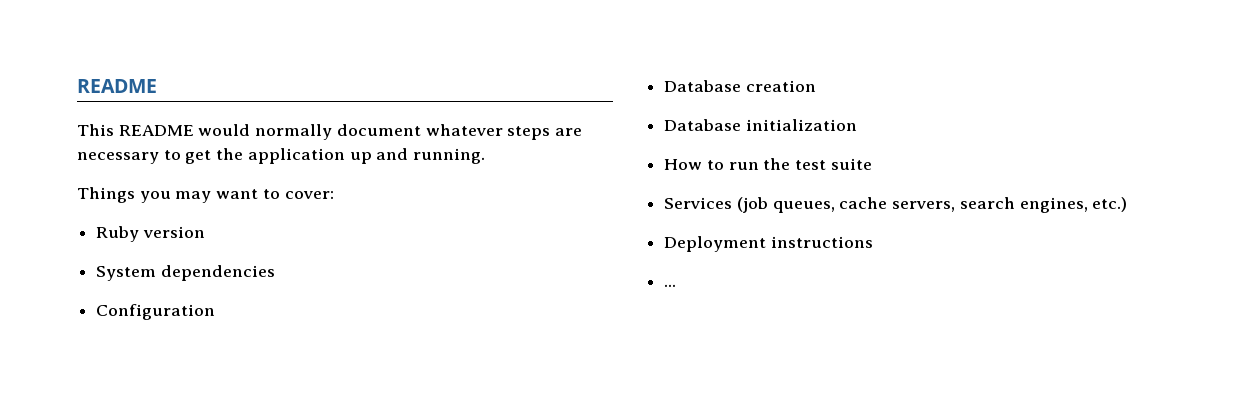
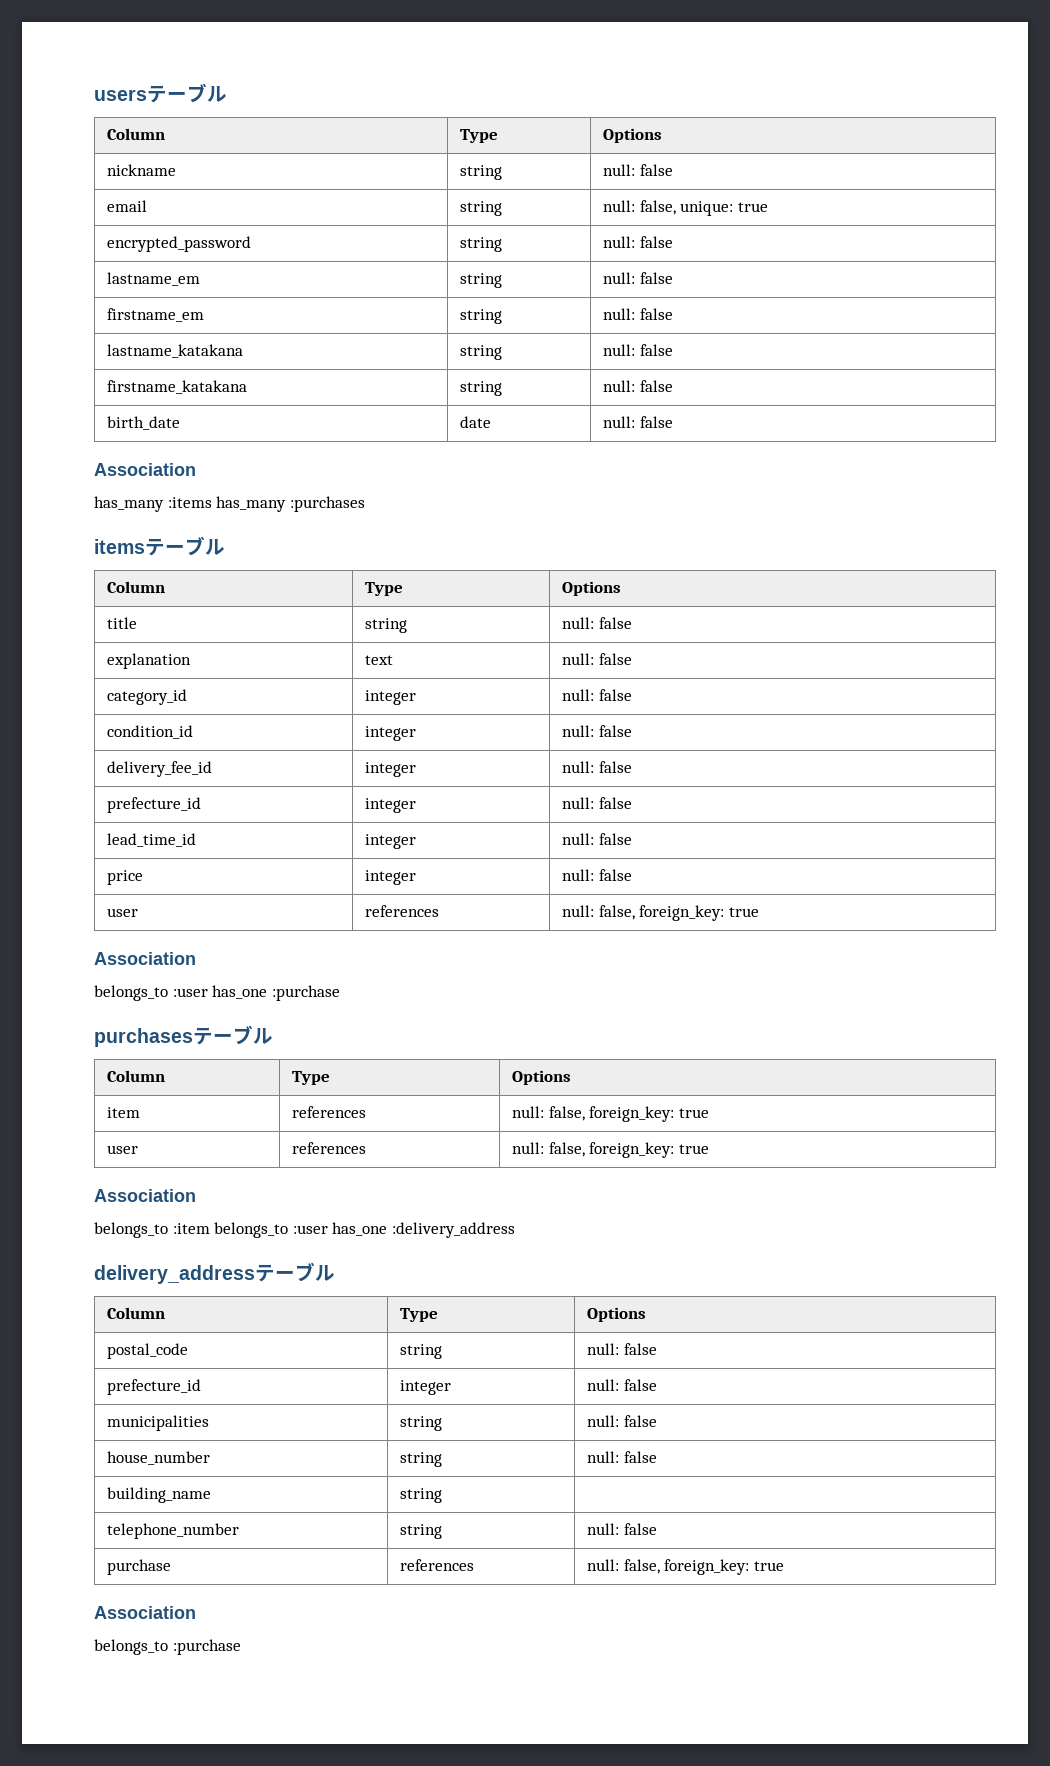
[77,79,157,93] [77,124,583,140] [77,148,486,164] [77,187,334,203] [96,226,205,242] [96,265,275,281] [96,304,216,320] [664,80,816,92] [664,119,857,131] [664,158,872,170] [664,197,1128,213] [664,236,873,252] [664,284,677,287] README // This README would normally document whatever steps are necessary to get the application up and running. // Things you may want to cover: // Ruby version // System dependencies // Configuration // Database creation // Database initialization // How to run the test suite // Services (job queues, cache servers, search engines, etc.) // Deployment instructions // ... -> [94,83,227,103] [107,128,166,140] [460,129,499,143] [603,128,663,143] [107,164,177,176] [460,165,503,180] [603,164,673,176] [107,200,148,212] [460,201,503,216] [603,200,768,216] [107,236,252,252] [460,237,503,252] [603,236,673,248] [107,272,201,286] [460,273,503,288] [603,272,673,284] [107,308,205,322] [460,309,503,324] [603,308,673,320] [107,344,244,358] [460,345,503,360] [603,344,673,356] [107,380,248,394] [460,381,503,396] [603,380,673,392] [107,416,181,430] [460,416,492,428] [603,416,673,428] [94,463,196,476] [94,496,365,512] [94,536,225,556] [107,581,166,593] [365,582,404,596] [562,581,622,596] [107,617,138,629] [365,618,408,633] [562,617,632,629] [107,653,192,669] [365,655,394,665] [562,653,632,665] [107,689,188,705] [365,690,417,705] [562,689,632,701] [107,725,194,739] [365,726,417,741] [562,725,632,737] [107,761,213,777] [365,762,417,777] [562,761,632,773] [107,797,202,813] [365,798,417,813] [562,797,632,809] [107,833,197,847] [365,834,417,849] [562,833,632,845] [107,870,144,885] [365,870,417,885] [562,869,632,881] [107,908,139,917] [365,905,440,917] [562,905,759,921] [94,952,196,965] [94,985,340,1001] [94,1025,273,1047] [107,1070,166,1082] [292,1071,331,1085] [512,1070,572,1085] [107,1107,141,1118] [292,1106,367,1118] [512,1106,709,1122] [107,1145,139,1154] [292,1142,367,1154] [512,1142,709,1158] [94,1189,196,1202] [94,1222,515,1238] [94,1262,335,1284] [107,1307,166,1319] [400,1308,439,1322] [587,1307,647,1322] [107,1343,189,1359] [400,1344,443,1359] [587,1343,657,1355] [107,1379,202,1395] [400,1380,452,1395] [587,1379,657,1391] [107,1415,210,1431] [400,1416,443,1431] [587,1415,657,1427] [107,1451,211,1465] [400,1452,443,1467] [587,1451,657,1463] [107,1487,212,1503] [400,1488,443,1503] [107,1523,240,1539] [400,1524,443,1539] [587,1523,657,1535] [107,1559,172,1575] [400,1559,475,1571] [587,1559,784,1575] [94,1606,196,1619] [94,1639,241,1655] usersテーブル // Column | Type | Options // nickname | string | null: false // email | string | null: false, unique: true // encrypted_password | string | null: false // lastname_em | string | null: false // firstname_em | string | null: false // lastname_katakana | string | null: false // firstname_katakana | string | null: false // birth_date | date | null: false // Association // has_many :items has_many :purchases // itemsテーブル // Column | Type | Options // title | string | null: false // explanation | text | null: false // category_id | integer | null: false // condition_id | integer | null: false // delivery_fee_id | integer | null: false // prefecture_id | integer | null: false // lead_time_id | integer | null: false // price | integer | null: false // user | references | null: false, foreign_key: true // Association // belongs_to :user has_one :purchase // purchasesテーブル // Column | Type | Options // item | references | null: false, foreign_key: true // user | references | null: false, foreign_key: true // Association // belongs_to :item belongs_to :user has_one :delivery_address // delivery_addressテーブル // Column | Type | Options // postal_code | string | null: false // prefecture_id | integer | null: false // municipalities | string | null: false // house_number | string | null: false // building_name | string | // telephone_number | string | null: false // purchase | references | null: false, foreign_key: true // Association // belongs_to :purchase

